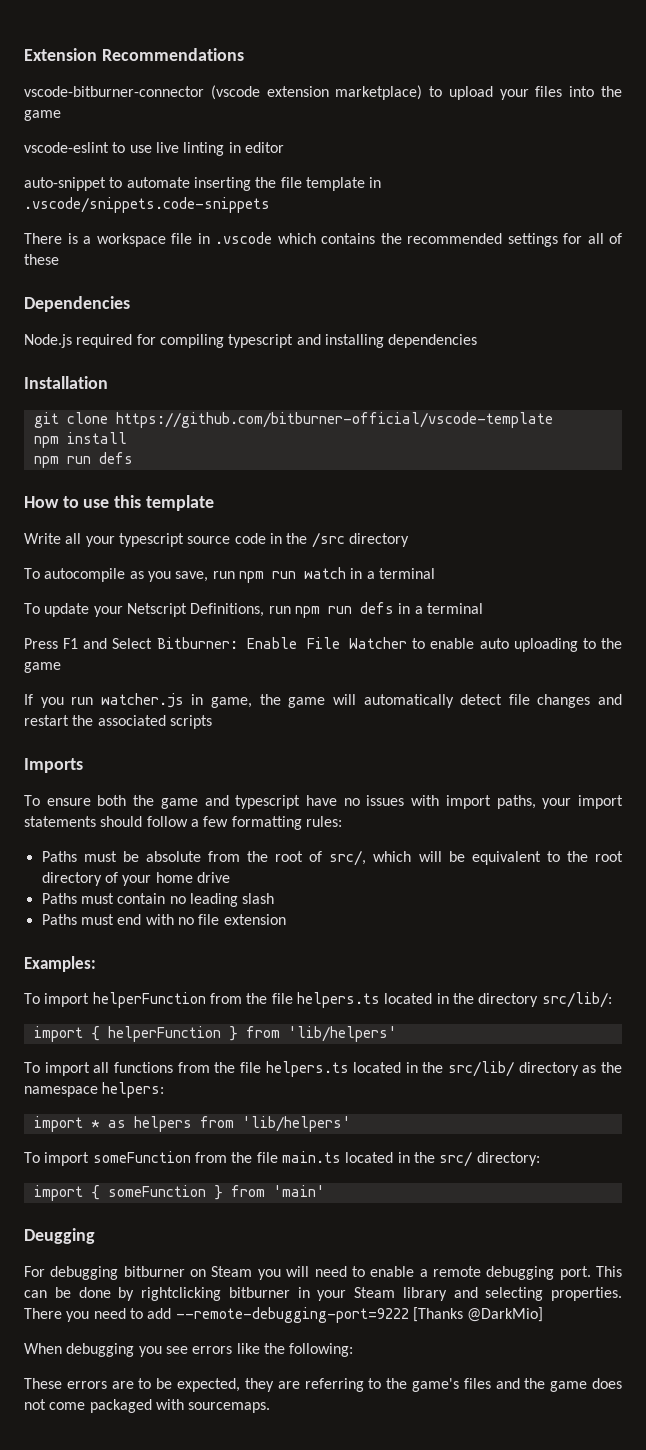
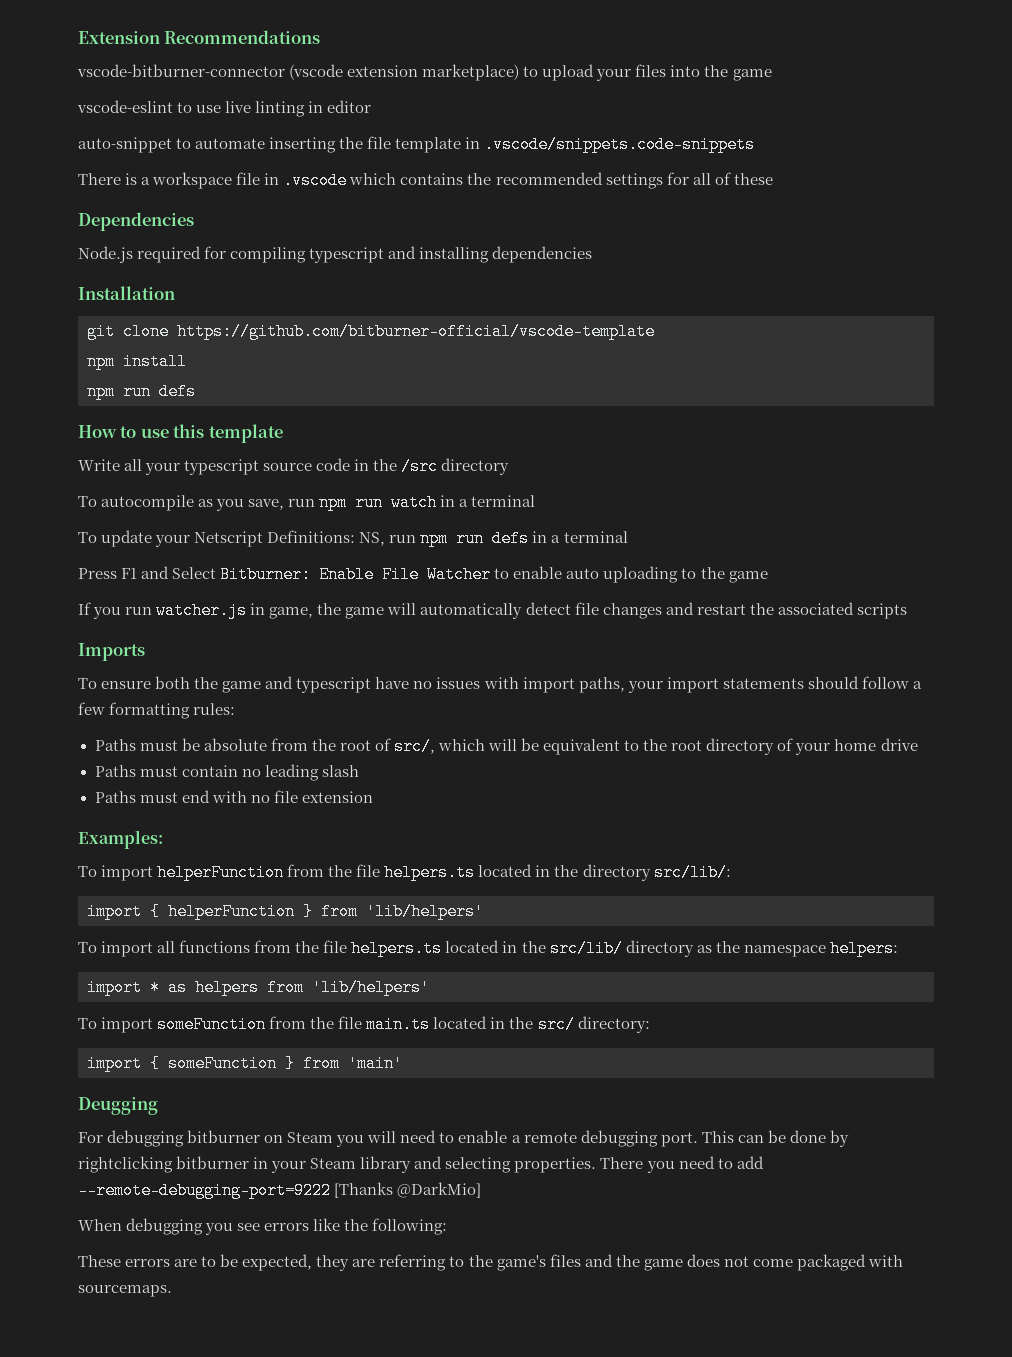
[190,603,265,617] Definitions, -> [267,530,386,546] Definitions: NS,

